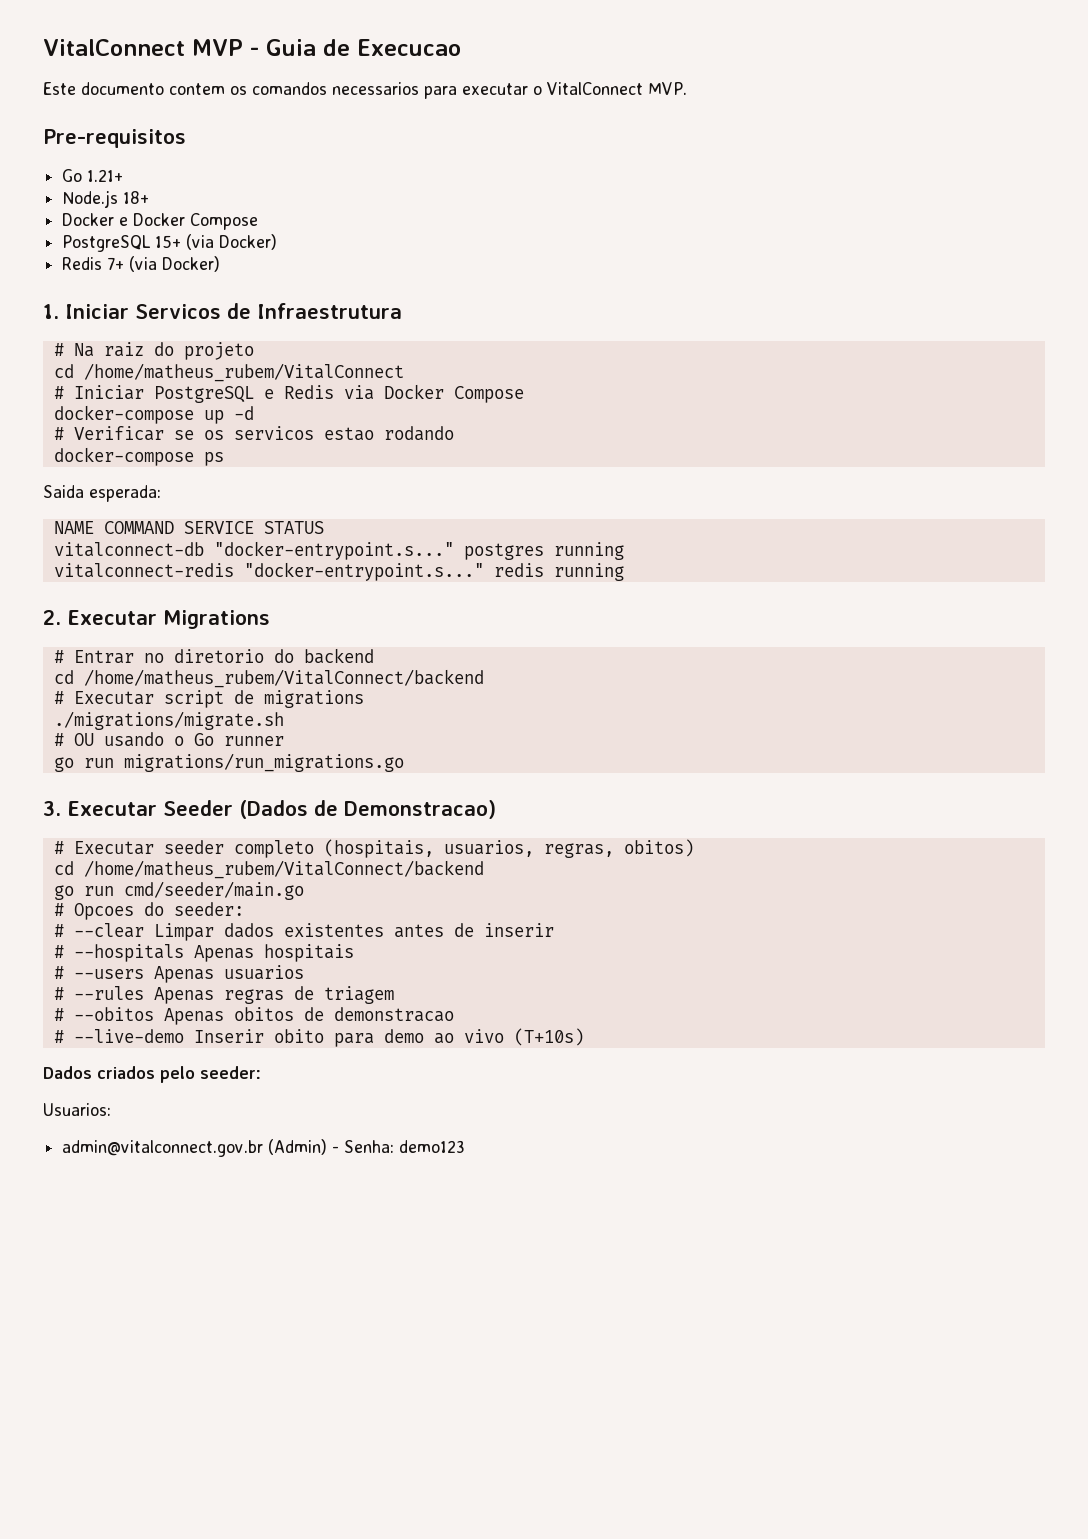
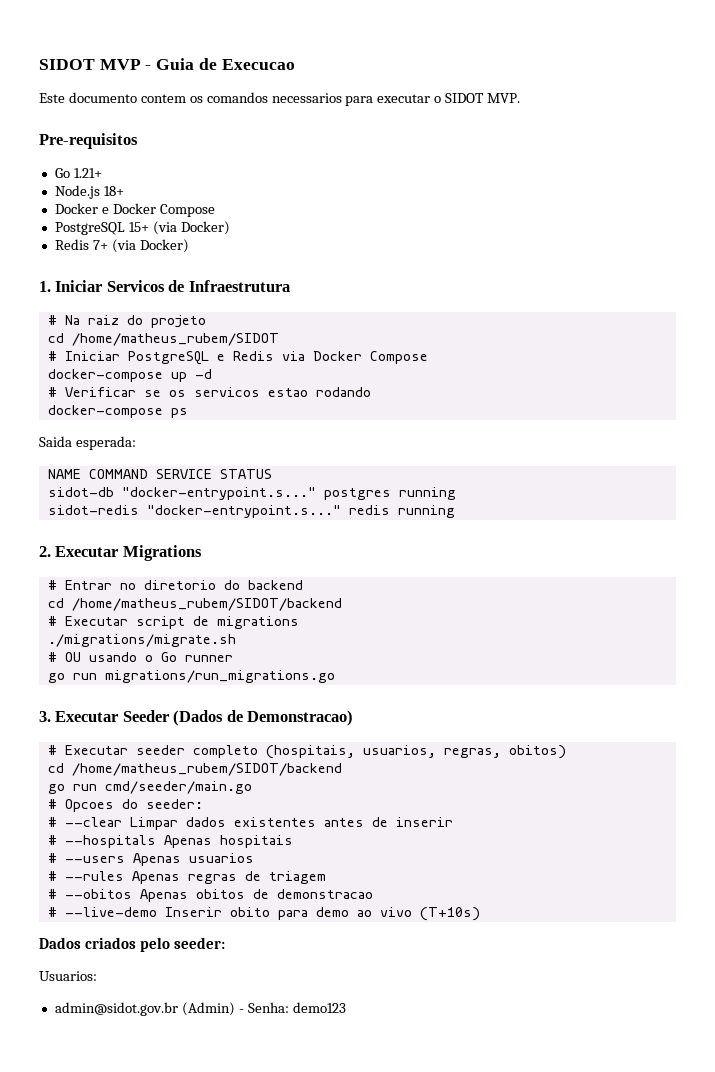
[43,39,185,56] VitalConnect -> [39,59,95,70] SIDOT
[547,82,643,95] VitalConnect -> [445,93,485,103] SIDOT
[83,363,404,382] /home/matheus_rubem/VitalConnect -> [71,333,279,346] /home/matheus_rubem/SIDOT
[53,542,204,557] vitalconnect-db -> [47,487,114,497] sidot-db
[53,563,234,578] vitalconnect-redis -> [47,505,139,515] sidot-redis
[83,669,484,688] /home/matheus_rubem/VitalConnect/backend -> [71,598,342,611] /home/matheus_rubem/SIDOT/backend
[83,860,484,879] /home/matheus_rubem/VitalConnect/backend -> [71,763,342,776] /home/matheus_rubem/SIDOT/backend
[62,1140,264,1157] admin@vitalconnect.gov.br -> [54,1002,178,1016] admin@sidot.gov.br

